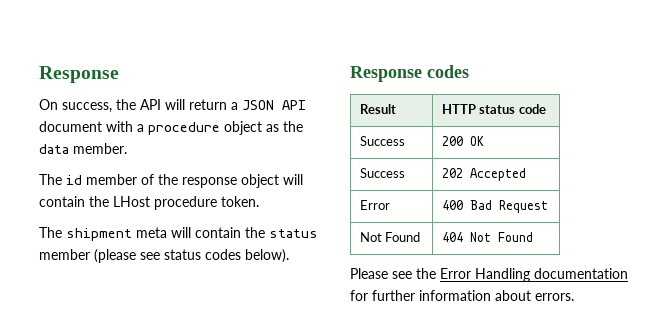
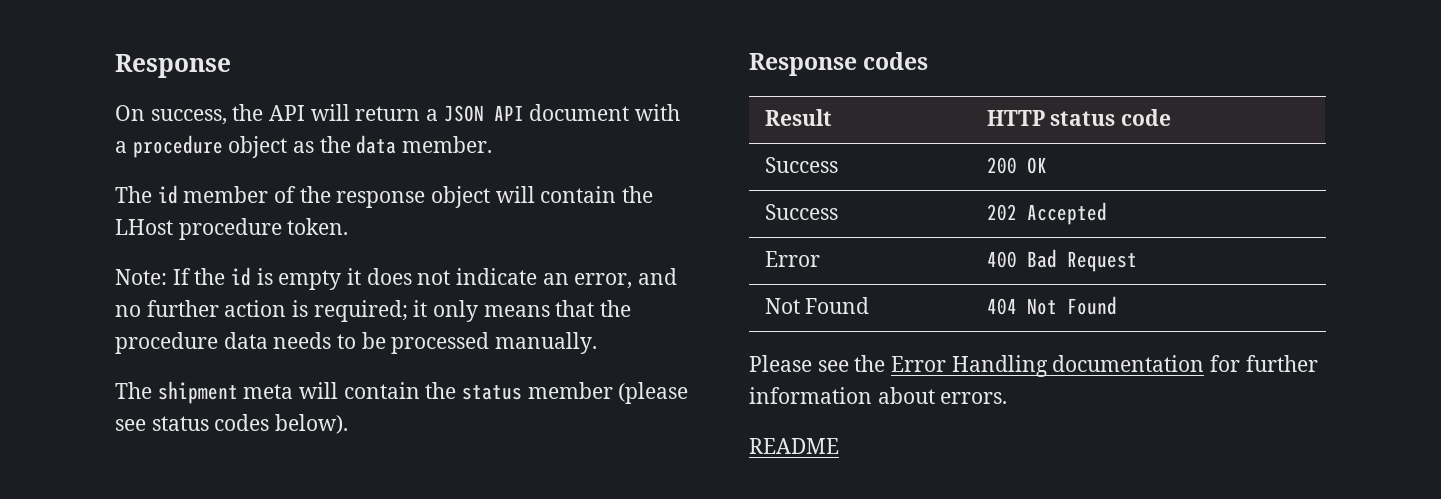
(259, 201) none -> [115,267,678,290] [115,300,632,322] [115,332,598,354] // Note: If the id is empty it does not indicate an error, and no further action is required; it only means that the procedure data needs to be processed manually.
(574, 297) none -> [749,438,839,454] // README

